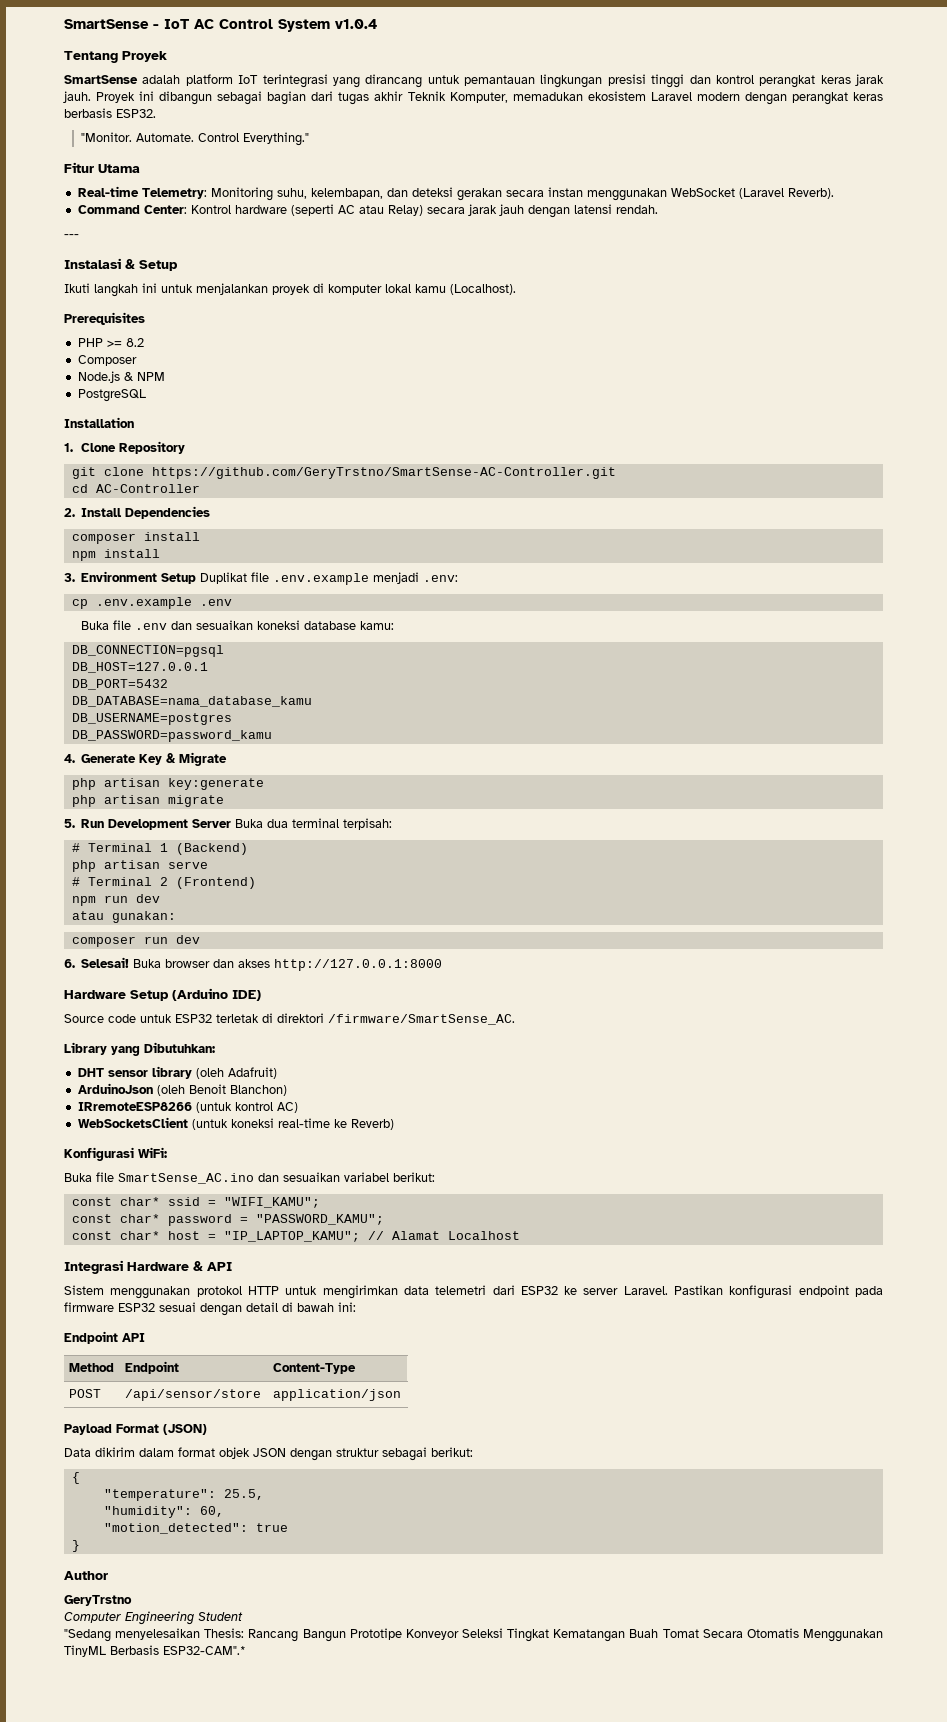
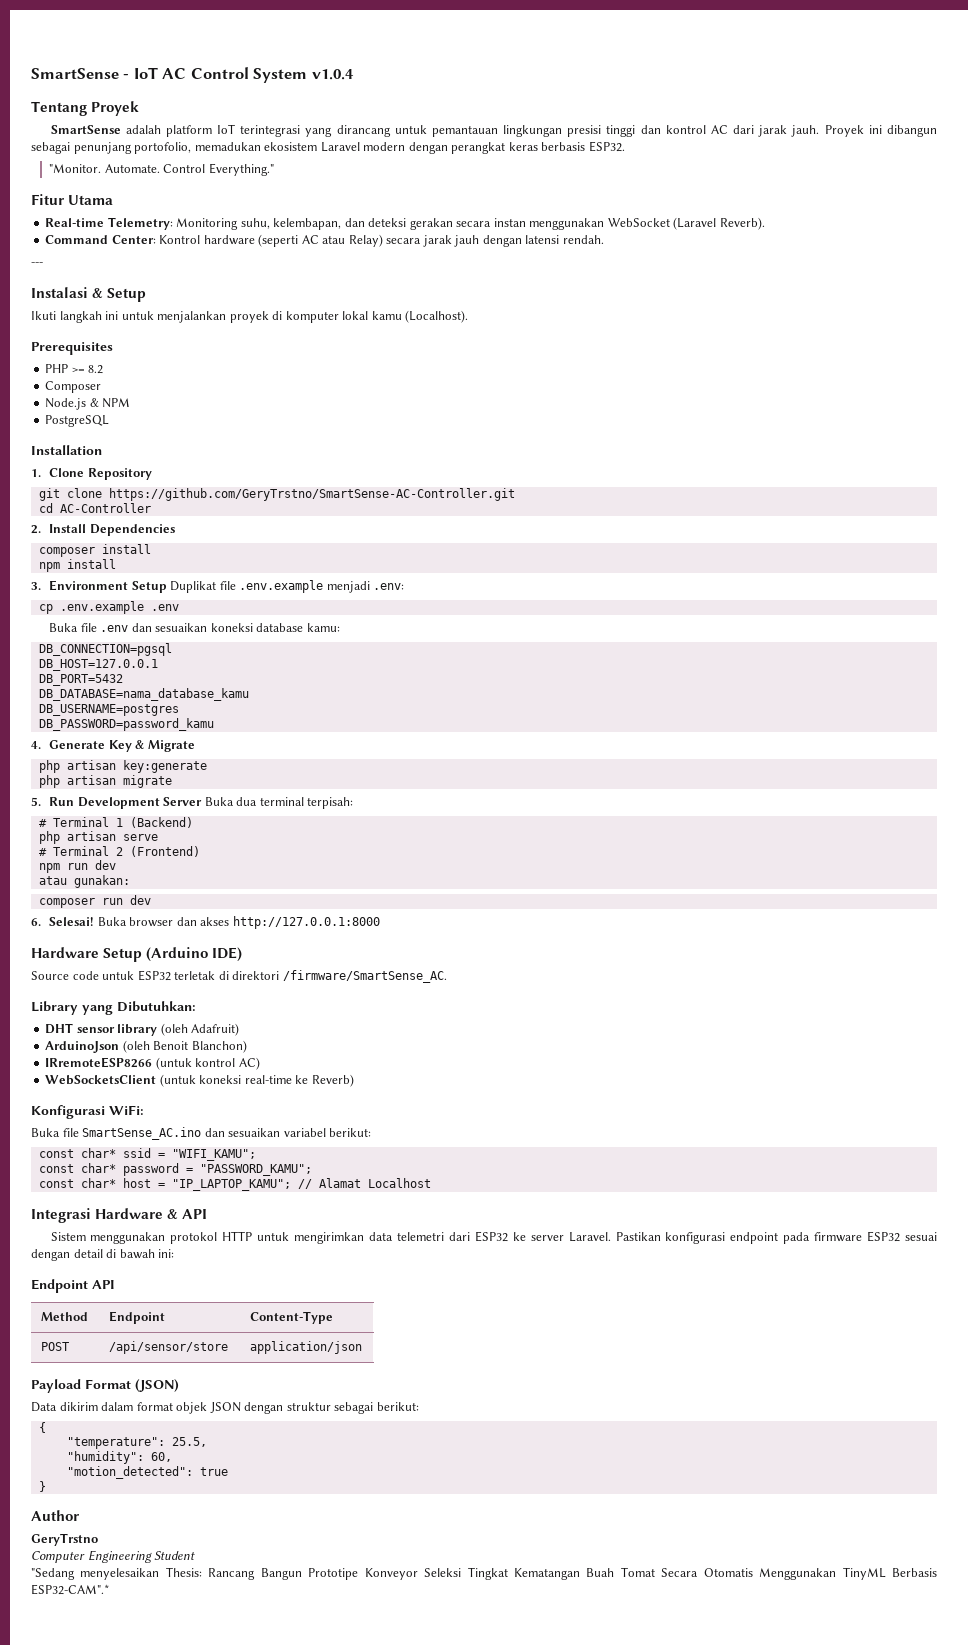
[759,75,851,88] perangkat keras -> [710,125,755,134] AC dari
[267,91,508,105] bagian dari tugas akhir Teknik Komputer, -> [73,142,192,154] penunjang portofolio,

